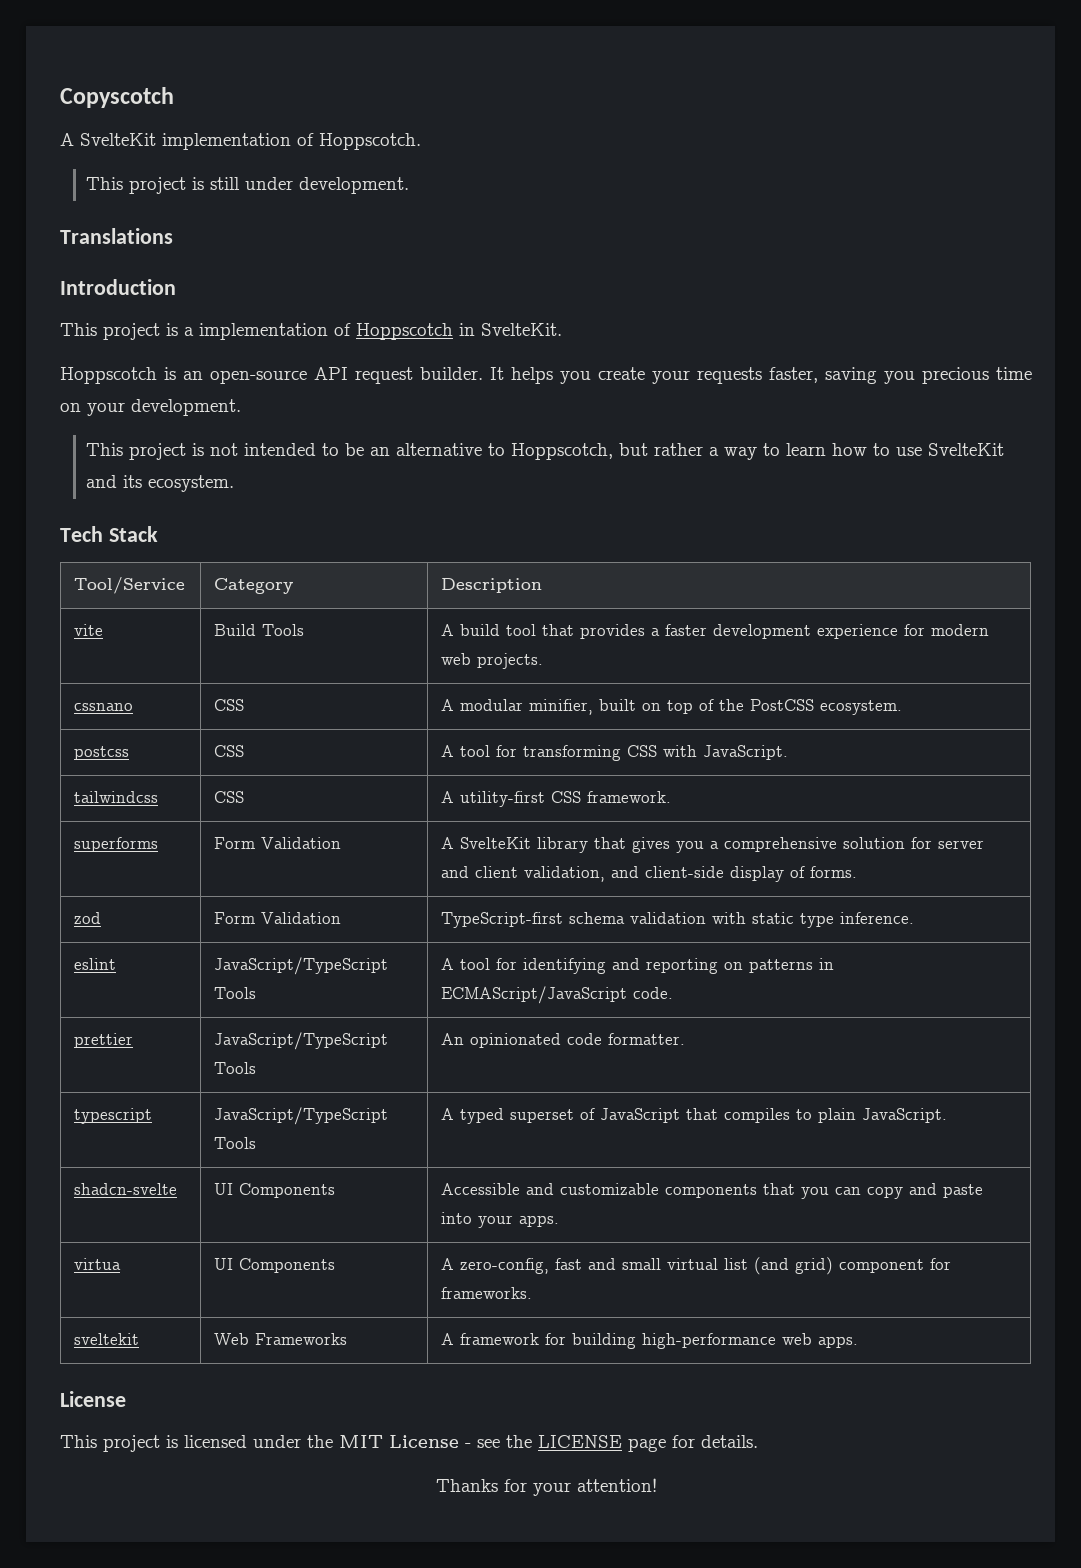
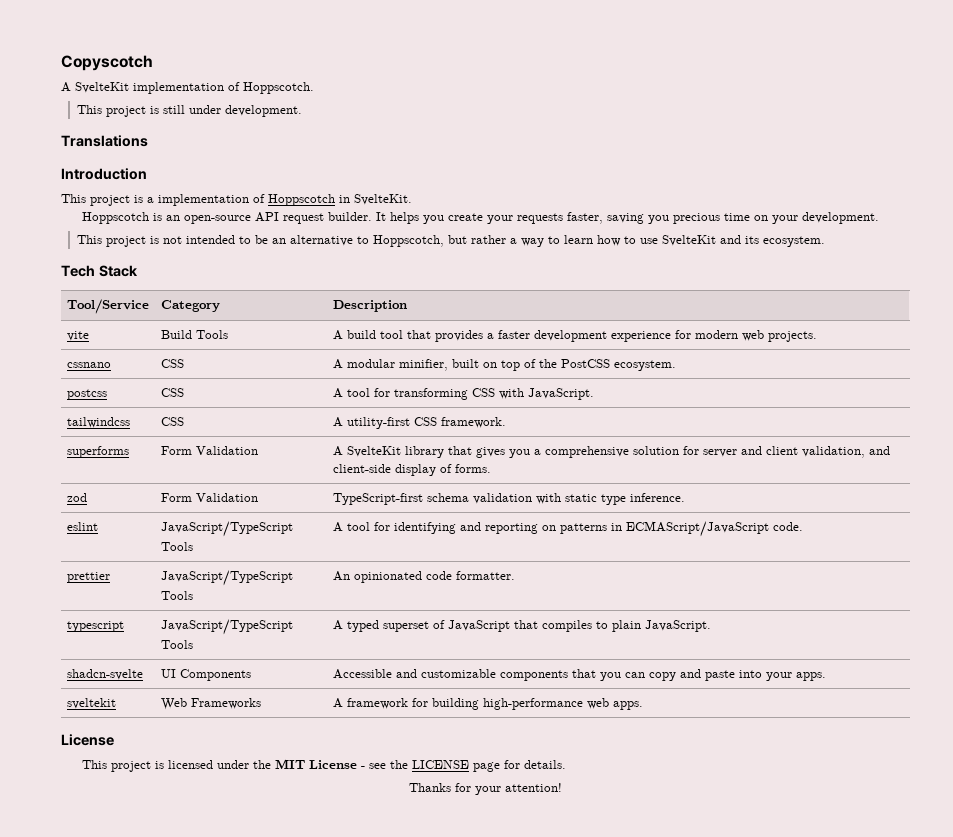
[74,1258,122,1270] [214,1258,336,1273] [441,1257,952,1275] [441,1287,533,1299] // virtua | UI Components | A zero-config, fast and small virtual list (and grid) component for frameworks. -> (826, 676) none

